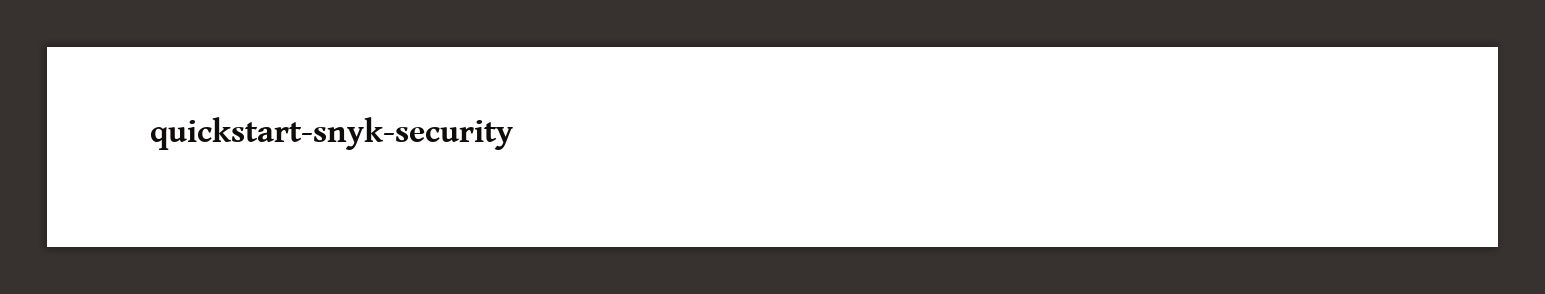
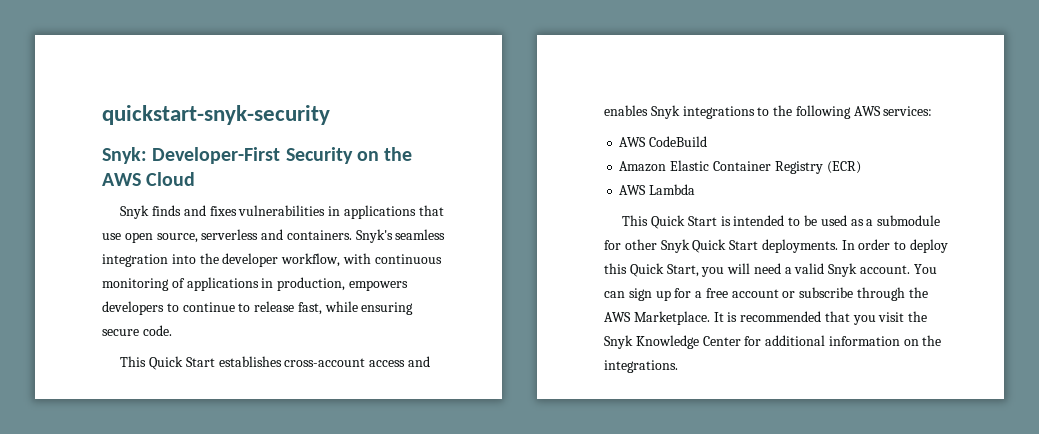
(513, 133) none -> [102,147,413,164] [102,172,196,186] [120,205,444,219] [102,229,446,243] [102,253,442,267] [102,277,408,291] [102,301,414,315] [102,325,172,336] [120,356,430,370] [604,105,933,119] [619,136,708,147] [619,160,861,174] [619,184,696,195] [622,215,941,229] [604,239,949,253] [604,263,937,277] [604,287,928,301] [604,311,928,325] [604,335,942,349] [604,360,678,373] // Snyk: Developer-First Security on the AWS Cloud // Snyk finds and fixes vulnerabilities in applications that use open source, serverless and containers. Snyk's seamless integration into the developer workflow, with continuous monitoring of applications in production, empowers developers to continue to release fast, while ensuring secure code. // This Quick Start establishes cross-account access and enables Snyk integrations to the following AWS services: // AWS CodeBuild // Amazon Elastic Container Registry (ECR) // AWS Lambda // This Quick Start is intended to be used as a submodule for other Snyk Quick Start deployments. In order to deploy this Quick Start, you will need a valid Snyk account. You can sign up for a free account or subscribe through the AWS Marketplace. It is recommended that you visit the Snyk Knowledge Center for additional information on the integrations.

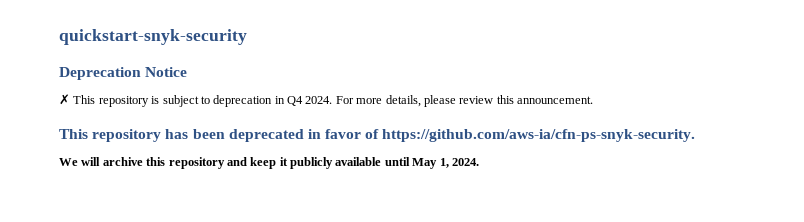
[102,147,413,164] [102,172,196,186] [120,205,444,219] [102,229,446,243] [102,253,442,267] [102,277,408,291] [102,301,414,315] [102,325,172,336] [120,356,430,370] [604,105,933,119] [619,136,708,147] [619,160,861,174] [619,184,696,195] [622,215,941,229] [604,239,949,253] [604,263,937,277] [604,287,928,301] [604,311,928,325] [604,335,942,349] [604,360,678,373] Snyk: Developer-First Security on the AWS Cloud // Snyk finds and fixes vulnerabilities in applications that use open source, serverless and containers. Snyk's seamless integration into the developer workflow, with continuous monitoring of applications in production, empowers developers to continue to release fast, while ensuring secure code. // This Quick Start establishes cross-account access and enables Snyk integrations to the following AWS services: // AWS CodeBuild // Amazon Elastic Container Registry (ECR) // AWS Lambda // This Quick Start is intended to be used as a submodule for other Snyk Quick Start deployments. In order to deploy this Quick Start, you will need a valid Snyk account. You can sign up for a free account or subscribe through the AWS Marketplace. It is recommended that you visit the Snyk Knowledge Center for additional information on the integrations. -> [59,67,188,80] [59,94,593,107] [59,129,696,142] [59,157,479,169] Deprecation Notice // ✗ This repository is subject to deprecation in Q4 2024. For more details, please review this announcement. // This repository has been deprecated in favor of https://github.com/aws-ia/cfn-ps-snyk-security. // We will archive this repository and keep it publicly available until May 1, 2024.

